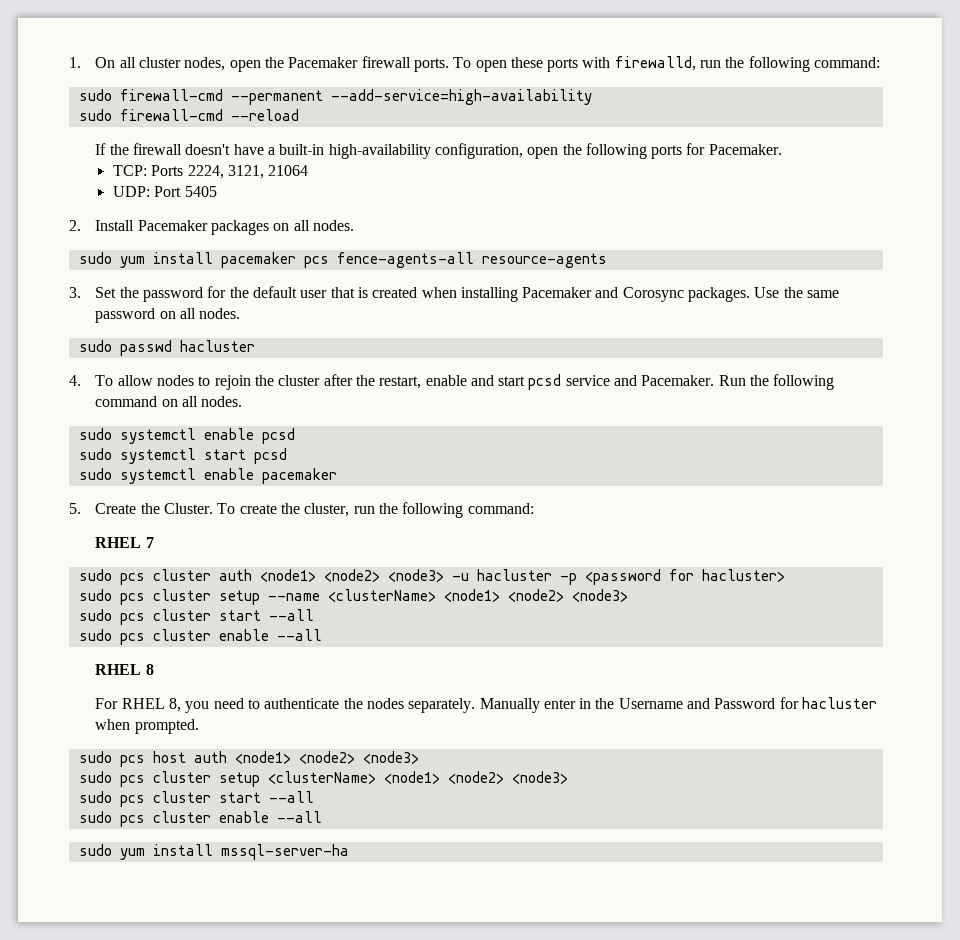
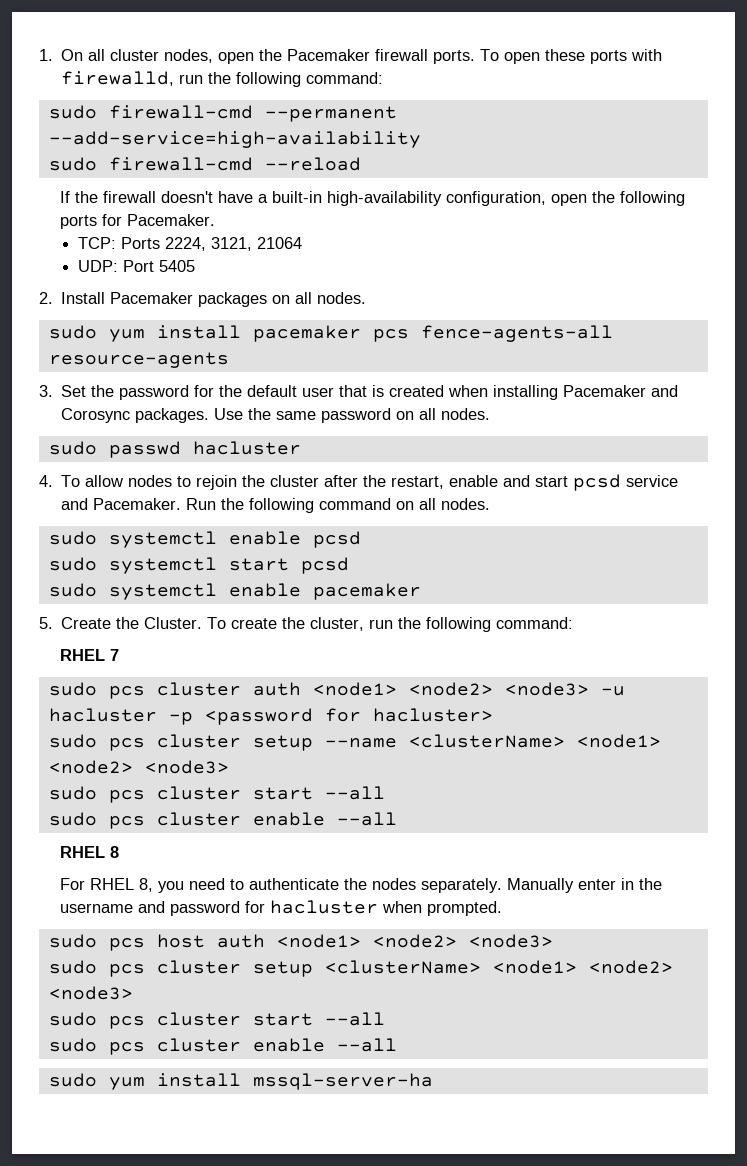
[618,698,776,709] Username and Password -> [59,901,240,916] username and password

